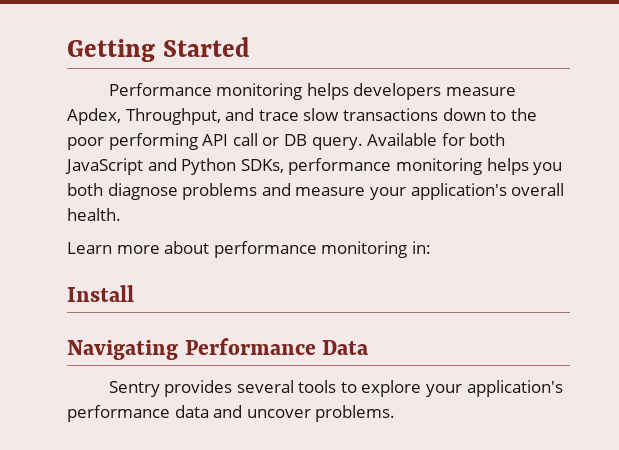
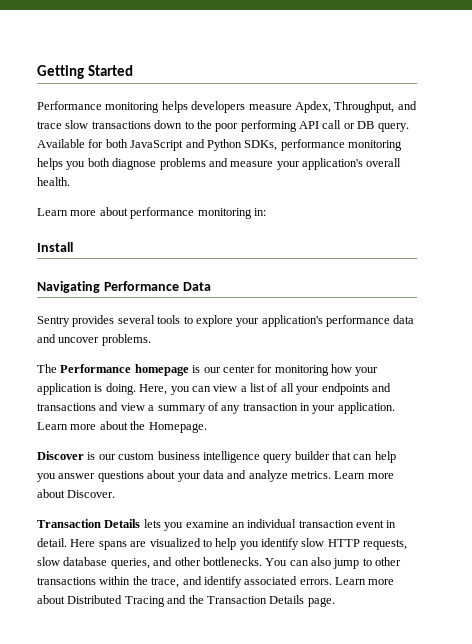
(396, 413) none -> [37,364,379,376] [37,383,391,395] [37,402,395,414] [37,421,207,433] [37,451,396,463] [37,470,394,482] [37,489,116,498] [37,519,397,531] [37,538,408,550] [37,557,402,569] [37,576,395,588] [37,595,335,607] // The Performance homepage is our center for monitoring how your application is doing. Here, you can view a list of all your endpoints and transactions and view a summary of any transaction in your application. Learn more about the Homepage. // Discover is our custom business intelligence query builder that can help you answer questions about your data and analyze metrics. Learn more about Discover. // Transaction Details lets you examine an individual transaction event in detail. Here spans are visualized to help you identify slow HTTP requests, slow database queries, and other bottlenecks. You can also jump to other transactions within the trace, and identify associated errors. Learn more about Distributed Tracing and the Transaction Details page.

